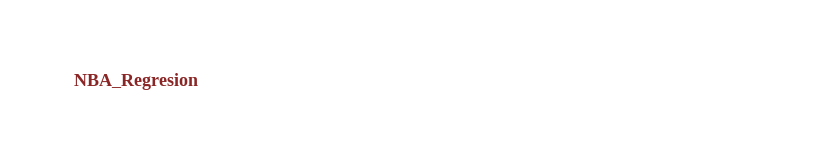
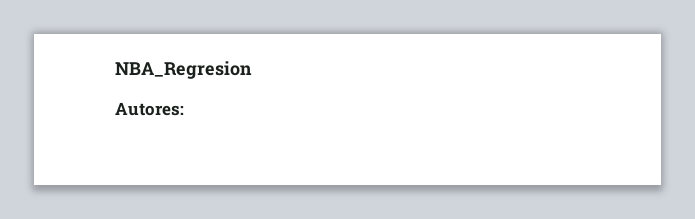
(198, 81) none -> [115,102,184,116] // Autores:

